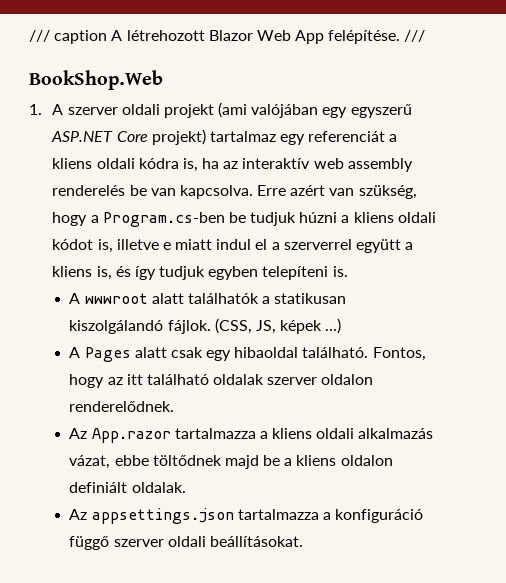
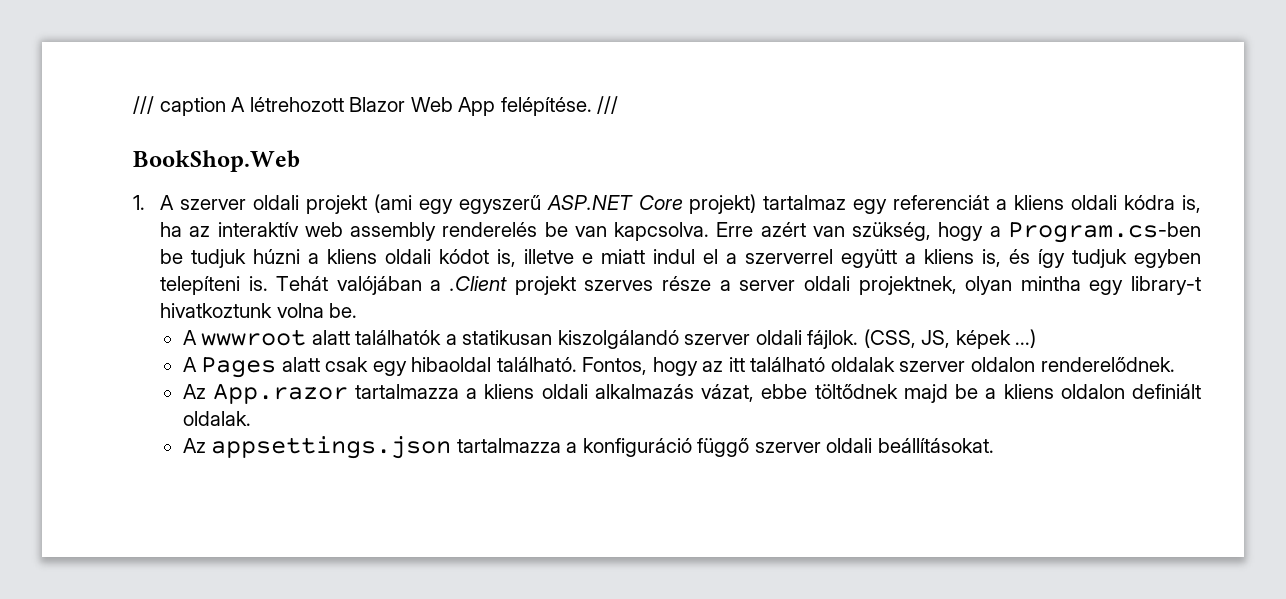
[251,104,319,118] valójában -> (412, 203) none
(348, 271) none -> [276,276,1201,295] [159,303,358,318] Tehát valójában a .Client projekt szerves része a server oldali projektnek, olyan mintha egy library-t hivatkoztunk volna be.
(164, 327) none -> [684,330,802,345] szerver oldali

